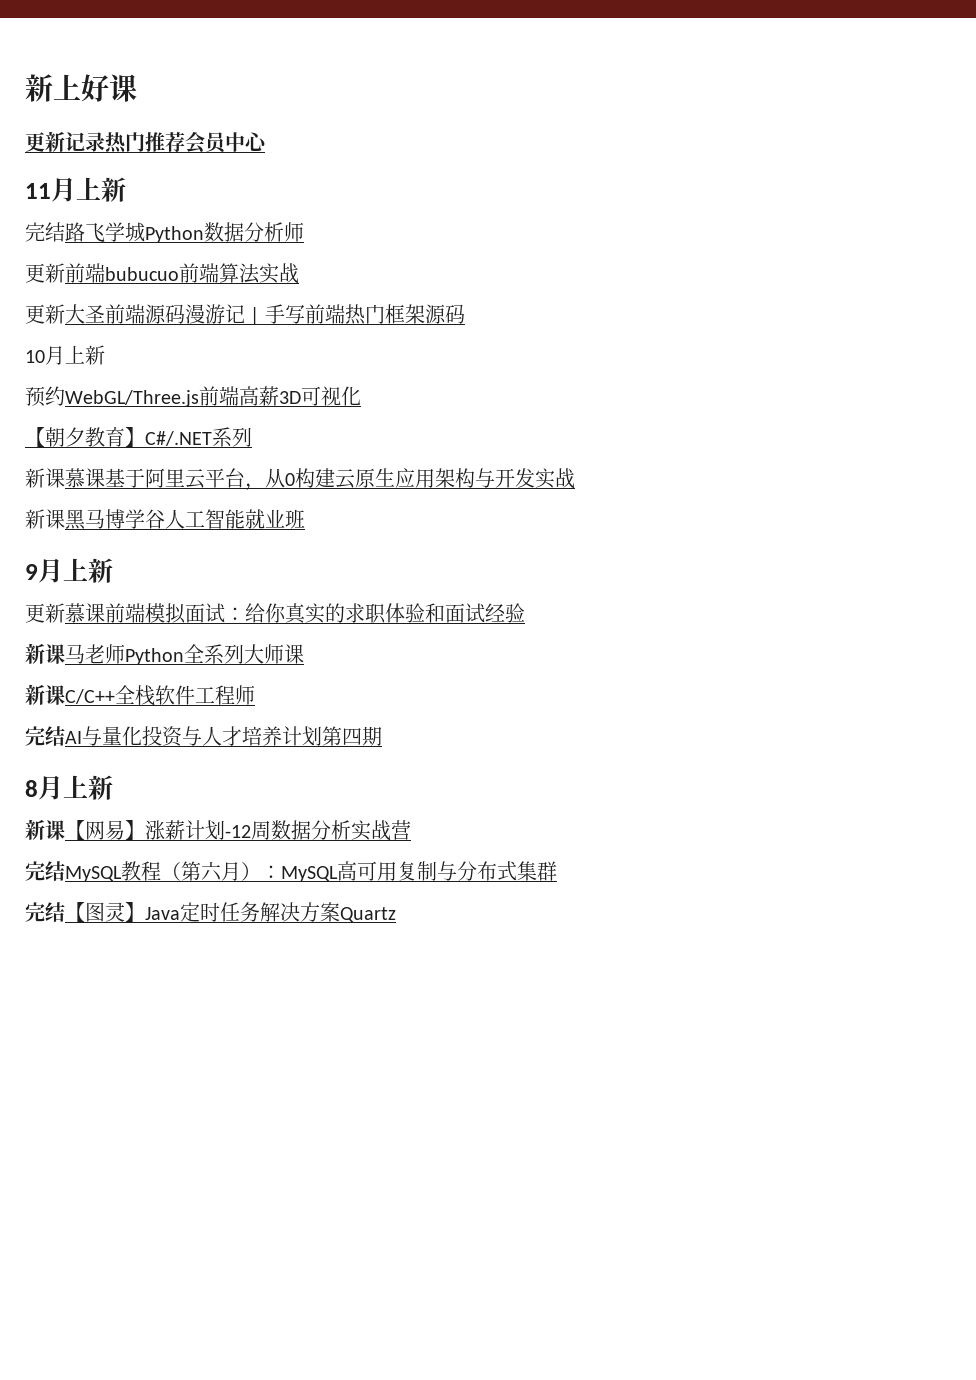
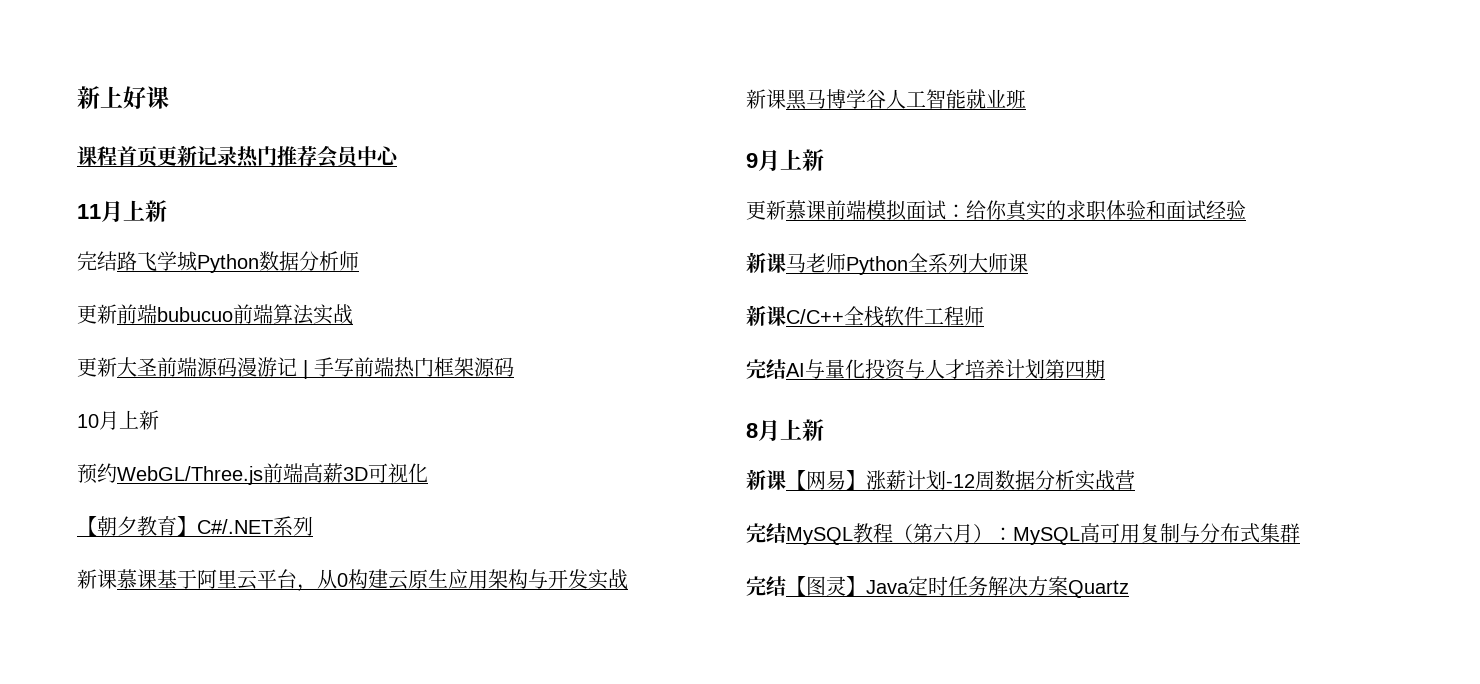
(137, 88) none -> [77,146,157,167] 课程首页

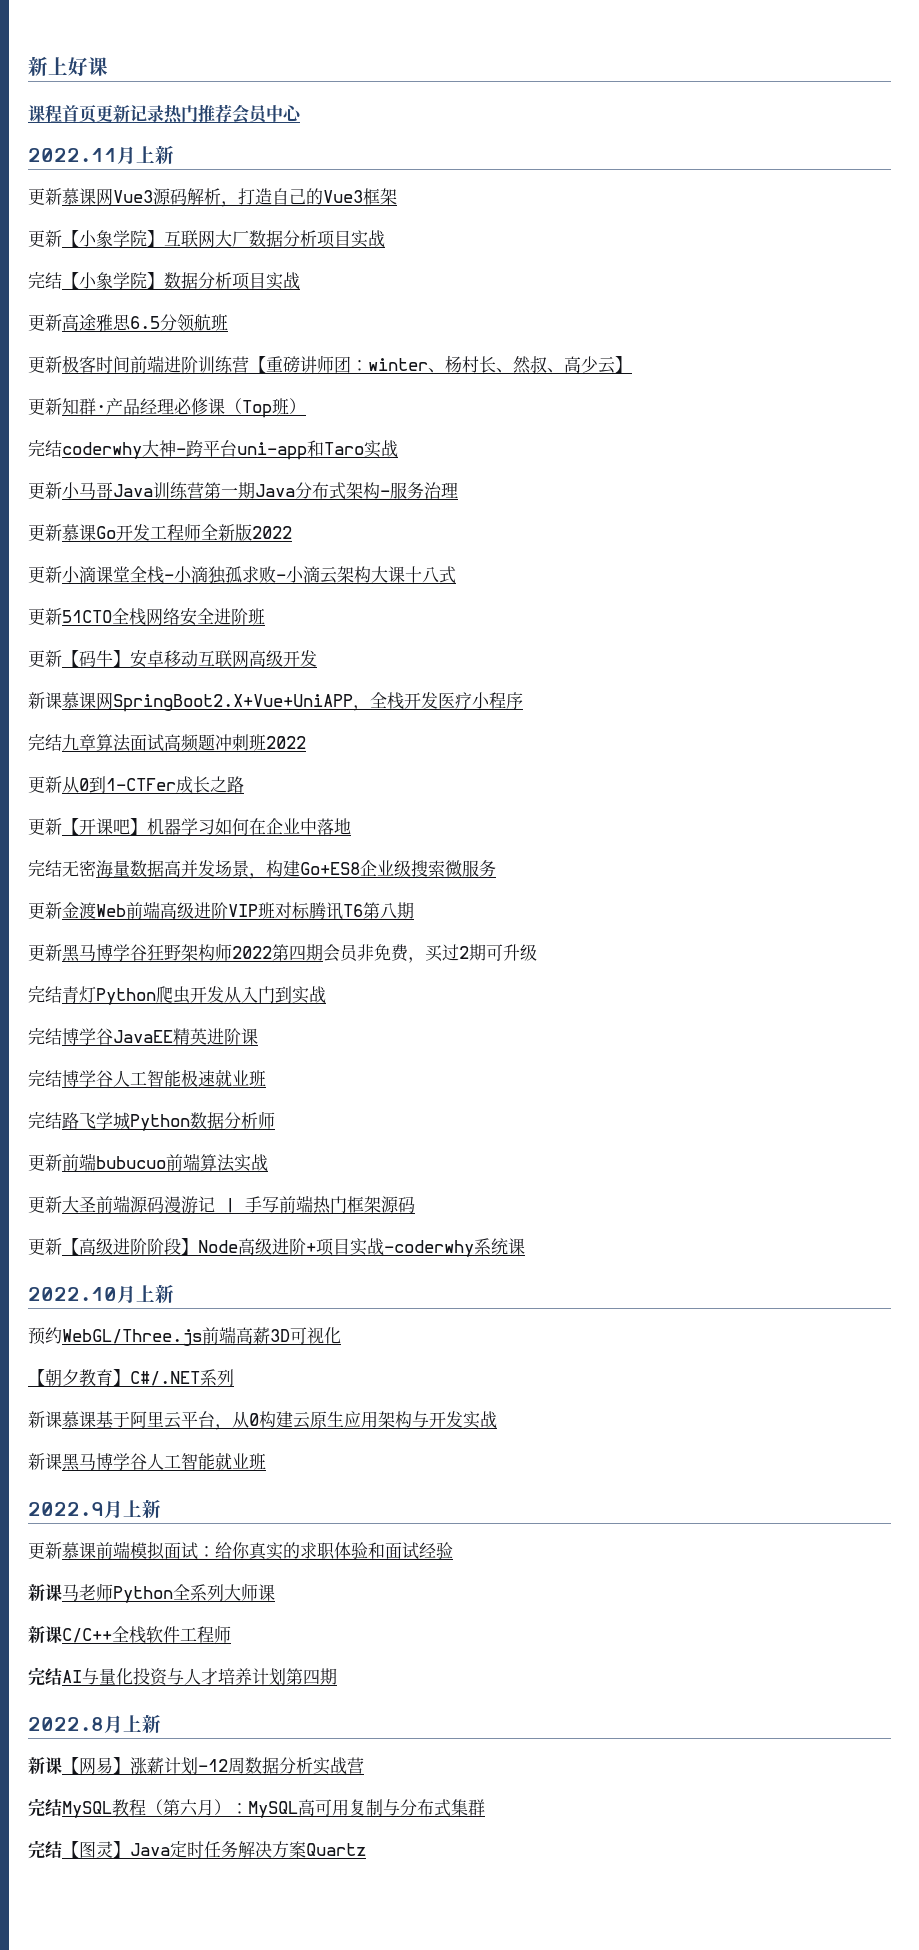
[77,200,167,222] 11月上新 -> [28,145,174,165] [28,188,397,207] [28,230,385,248] [28,272,300,290] [28,314,228,332] [28,355,632,374] [28,398,306,418] [28,440,398,460] [28,482,458,500] [28,523,292,541] [28,566,456,584] [28,608,265,626] [28,650,317,668] [28,692,523,712] [28,734,306,752] [28,776,244,793] [28,818,351,835] [28,860,496,879] [28,901,414,920] [28,943,537,963] [28,986,326,1005] [28,1028,258,1045] [28,1069,266,1087] 2022.11月上新 // 更新慕课网Vue3源码解析，打造自己的Vue3框架 // 更新【小象学院】互联网大厂数据分析项目实战 // 完结【小象学院】数据分析项目实战 // 更新高途雅思6.5分领航班 // 更新极客时间前端进阶训练营【重磅讲师团：winter、杨村长、然叔、高少云】 // 更新知群·产品经理必修课（Top班） // 完结coderwhy大神-跨平台uni-app和Taro实战 // 更新小马哥Java训练营第一期Java分布式架构-服务治理 // 更新慕课Go开发工程师全新版2022 // 更新小滴课堂全栈-小滴独孤求败-小滴云架构大课十八式 // 更新51CTO全栈网络安全进阶班 // 更新【码牛】安卓移动互联网高级开发 // 新课慕课网SpringBoot2.X+Vue+UniAPP，全栈开发医疗小程序 // 完结九章算法面试高频题冲刺班2022 // 更新从0到1-CTFer成长之路 // 更新【开课吧】机器学习如何在企业中落地 // 完结无密海量数据高并发场景，构建Go+ES8企业级搜索微服务 // 更新金渡Web前端高级进阶VIP班对标腾讯T6第八期 // 更新黑马博学谷狂野架构师2022第四期会员非免费，买过2期可升级 // 完结青灯Python爬虫开发从入门到实战 // 完结博学谷JavaEE精英进阶课 // 完结博学谷人工智能极速就业班
[77,414,99,428] 10 -> [28,1238,525,1257] [28,1287,117,1301] 更新【高级进阶阶段】Node高级进阶+项目实战-coderwhy系统课 // 2022.10
[746,153,758,168] 9 -> [28,1502,104,1516] 2022.9
[746,423,758,438] 8 -> [28,1717,104,1731] 2022.8

